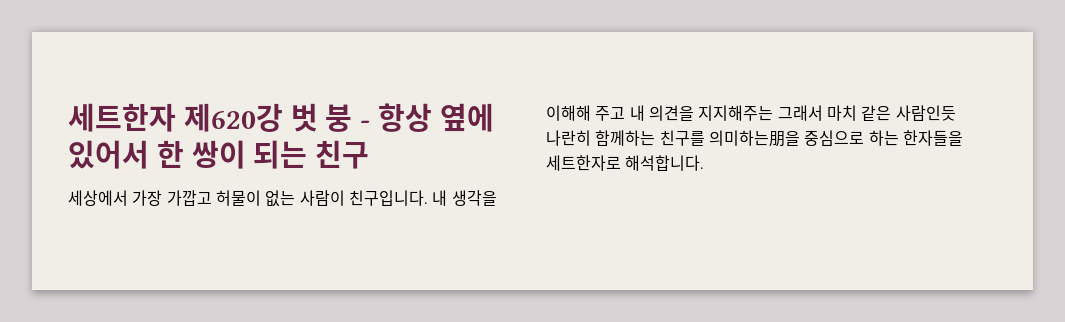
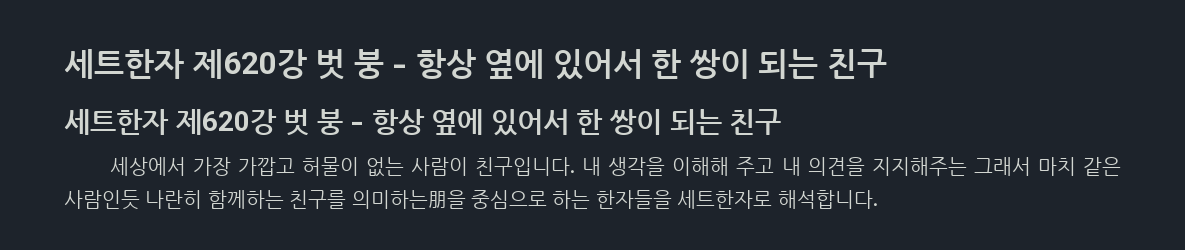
(370, 154) none -> [64,109,782,136] // 세트한자 제620강 벗 붕 - 항상 옆에 있어서 한 쌍이 되는 친구

